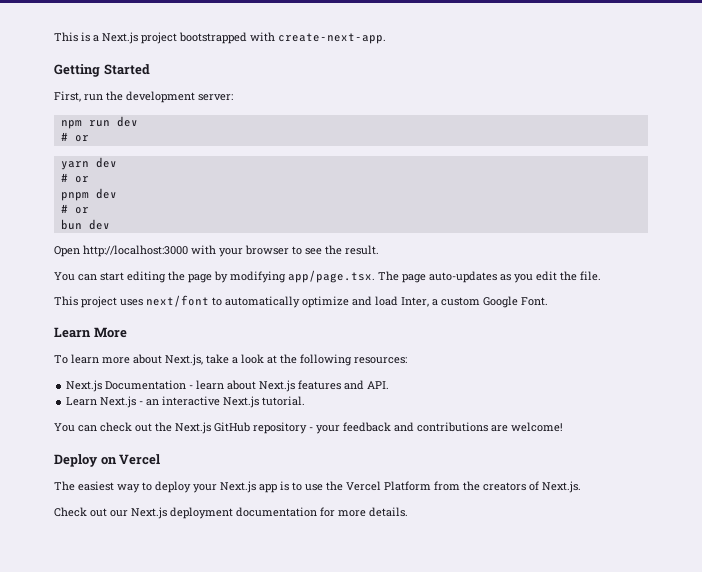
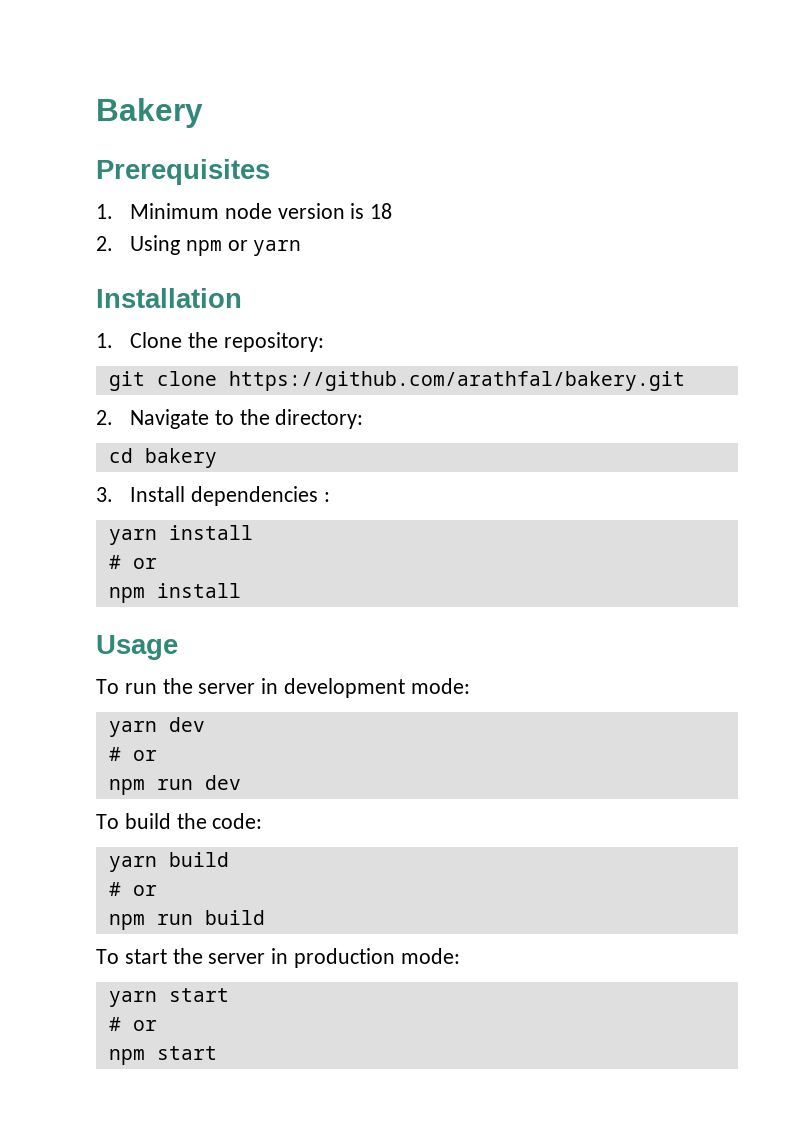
[54,32,386,44] [54,64,150,77] [54,91,233,103] [60,116,138,129] [60,132,89,142] This is a Next.js project bootstrapped with create-next-app. // Getting Started // First, run the development server: // npm run dev // # or -> [96,98,203,128] [96,159,270,185] [96,203,393,219] [96,235,302,256] [96,288,242,308] [96,332,324,352] [108,371,685,391] [96,409,364,429] [108,448,217,468] [96,486,330,506] [108,525,253,545] [108,555,157,569] [108,583,241,603] [96,635,178,660] [96,678,470,698] Bakery // Prerequisites // 1. Minimum node version is 18 // 2. Using npm or yarn // Installation // 1. Clone the repository: // git clone https://github.com/arathfal/bakery.git // 2. Navigate to the directory: // cd bakery // 3. Install dependencies : // yarn install // # or // npm install // Usage // To run the server in development mode:
[60,188,117,201] [60,204,89,214] [60,219,110,230] [54,245,379,257] [54,270,601,283] [54,295,548,308] [54,327,127,338] [54,354,407,366] [66,380,390,392] [66,396,306,408] [54,422,563,434] [54,454,161,467] [54,481,581,493] [54,507,408,519] pnpm dev // # or // bun dev // Open http://localhost:3000 with your browser to see the result. // You can start editing the page by modifying app/page.tsx. The page auto-updates as you edit the file. // This project uses next/font to automatically optimize and load Inter, a custom Google Font. // Learn More // To learn more about Next.js, take a look at the following resources: // Next.js Documentation - learn about Next.js features and API. // Learn Next.js - an interactive Next.js tutorial. // You can check out the Next.js GitHub repository - your feedback and contributions are welcome! // Deploy on Vercel // The easiest way to deploy your Next.js app is to use the Vercel Platform from the creators of Next.js. // Check out our Next.js deployment documentation for more details. -> [108,775,241,795] [96,813,263,829] [108,852,229,872] [108,882,157,896] [108,910,265,930] [96,948,460,968] [108,988,229,1007] [108,1017,157,1031] [108,1046,217,1065] npm run dev // To build the code: // yarn build // # or // npm run build // To start the server in production mode: // yarn start // # or // npm start

